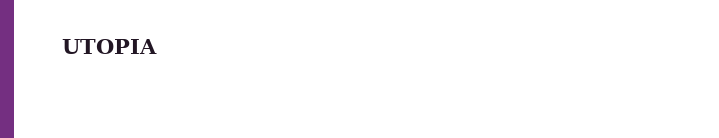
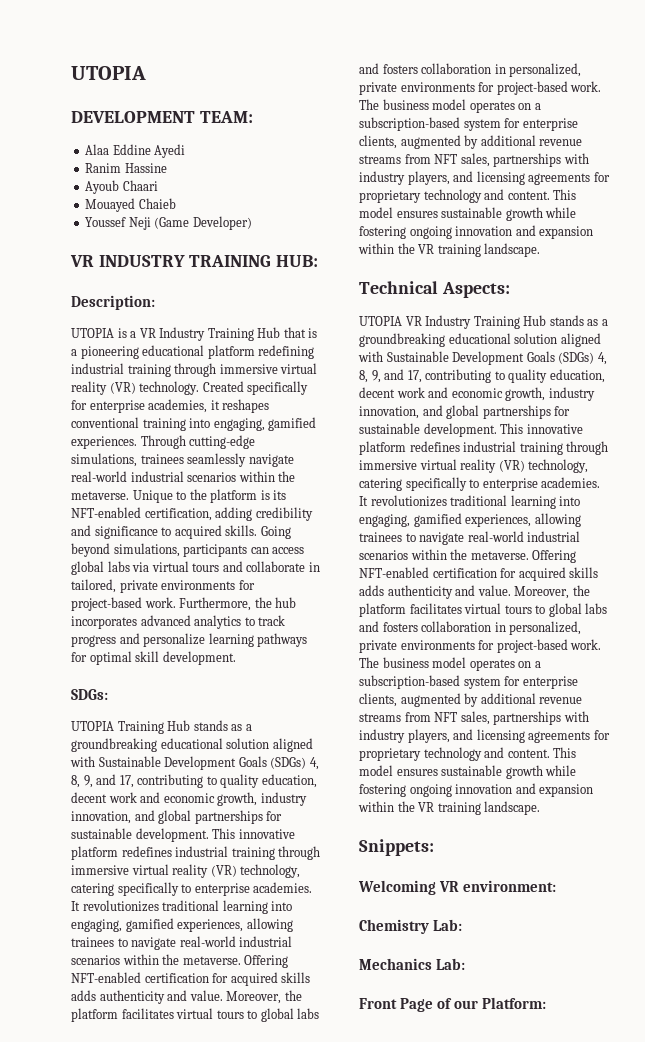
[62,39,157,54] UTOPIA -> [71,66,146,80] [71,111,253,123] [85,144,186,158] [85,163,167,173] [85,180,158,194] [85,198,176,212] [85,216,252,230] [70,255,319,267] [71,295,155,310] [71,327,318,341] [71,345,315,359] [71,363,318,377] [71,381,309,395] [71,399,270,413] [71,417,317,431] [71,435,256,449] [71,453,294,467] [71,471,296,482] [71,489,287,503] [71,507,313,521] [71,525,291,539] [71,543,305,557] [71,561,320,575] [71,579,255,593] [71,597,297,611] [71,615,286,629] [71,633,308,647] [71,651,236,665] [71,689,108,700] [71,720,252,734] [71,738,313,752] [70,756,319,770] [71,774,317,788] [71,792,307,806] [71,810,283,824] [71,828,295,842] [71,846,321,860] [71,864,301,878] [71,882,313,896] [71,900,293,914] [71,918,293,932] [71,936,293,950] [71,954,289,968] [71,972,311,986] [71,990,302,1004] [71,1008,320,1022] [359,63,582,77] [359,81,602,95] [359,99,541,113] [359,117,578,131] [359,135,583,149] [359,153,589,167] [359,171,610,185] [359,189,577,203] [359,207,577,221] [359,225,594,239] [358,243,541,257] [359,281,510,298] [359,315,608,329] [359,333,601,347] [358,351,607,365] [359,369,605,383] [359,387,595,401] [359,405,571,419] [359,423,583,437] [359,441,609,455] [359,459,589,473] [359,477,601,491] [359,495,581,509] [359,513,581,527] [359,531,581,545] [359,549,577,563] [359,567,599,581] [359,585,590,599] [359,603,608,617] [359,621,582,635] [359,639,602,653] [359,657,541,671] [359,675,578,689] [359,693,583,707] [359,711,589,725] [359,729,610,743] [359,747,577,761] [359,765,577,779] [359,783,594,797] [358,801,541,815] [359,839,434,856] [358,880,557,895] [359,919,463,934] [359,958,466,970] [359,997,547,1012] UTOPIA // DEVELOPMENT TEAM: // Alaa Eddine Ayedi // Ranim Hassine // Ayoub Chaari // Mouayed Chaieb // Youssef Neji (Game Developer) // VR INDUSTRY TRAINING HUB: // Description: // UTOPIA is a VR Industry Training Hub that is a pioneering educational platform redefining industrial training through immersive virtual reality (VR) technology. Created specifically for enterprise academies, it reshapes conventional training into engaging, gamified experiences. Through cutting-edge simulations, trainees seamlessly navigate real-world industrial scenarios within the metaverse. Unique to the platform is its NFT-enabled certification, adding credibility and significance to acquired skills. Going beyond simulations, participants can access global labs via virtual tours and collaborate in tailored, private environments for project-based work. Furthermore, the hub incorporates advanced analytics to track progress and personalize learning pathways for optimal skill development. // SDGs: // UTOPIA Training Hub stands as a groundbreaking educational solution aligned with Sustainable Development Goals (SDGs) 4, 8, 9, and 17, contributing to quality education, decent work and economic growth, industry innovation, and global partnerships for sustainable development. This innovative platform redefines industrial training through immersive virtual reality (VR) technology, catering specifically to enterprise academies. It revolutionizes traditional learning into engaging, gamified experiences, allowing trainees to navigate real-world industrial scenarios within the metaverse. Offering NFT-enabled certification for acquired skills adds authenticity and value. Moreover, the platform facilitates virtual tours to global labs and fosters collaboration in personalized, private environments for project-based work. The business model operates on a subscription-based system for enterprise clients, augmented by additional revenue streams from NFT sales, partnerships with industry players, and licensing agreements for proprietary technology and content. This model ensures sustainable growth while fostering ongoing innovation and expansion within the VR training landscape. // Technical Aspects: // UTOPIA VR Industry Training Hub stands as a groundbreaking educational solution aligned with Sustainable Development Goals (SDGs) 4, 8, 9, and 17, contributing to quality education, decent work and economic growth, industry innovation, and global partnerships for sustainable development. This innovative platform redefines industrial training through immersive virtual reality (VR) technology, catering specifically to enterprise academies. It revolutionizes traditional learning into engaging, gamified experiences, allowing trainees to navigate real-world industrial scenarios within the metaverse. Offering NFT-enabled certification for acquired skills adds authenticity and value. Moreover, the platform facilitates virtual tours to global labs and fosters collaboration in personalized, private environments for project-based work. The business model operates on a subscription-based system for enterprise clients, augmented by additional revenue streams from NFT sales, partnerships with industry players, and licensing agreements for proprietary technology and content. This model ensures sustainable growth while fostering ongoing innovation and expansion within the VR training landscape. // Snippets: // Welcoming VR environment: // Chemistry Lab: // Mechanics Lab: // Front Page of our Platform:

